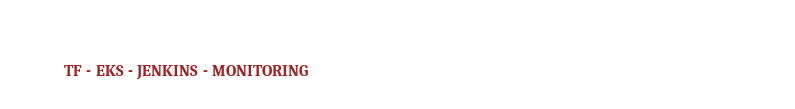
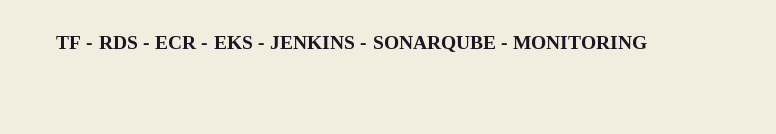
(92, 73) none -> [98,36,209,49] RDS - ECR -
(208, 73) none -> [372,36,508,52] SONARQUBE -

